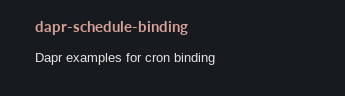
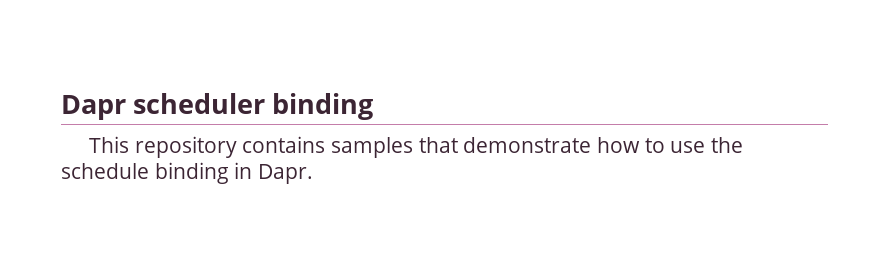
[35,21,188,35] [35,53,215,65] dapr-schedule-binding // Dapr examples for cron binding -> [61,93,374,120] [89,136,744,158] [61,162,314,184] Dapr scheduler binding // This repository contains samples that demonstrate how to use the schedule binding in Dapr.

